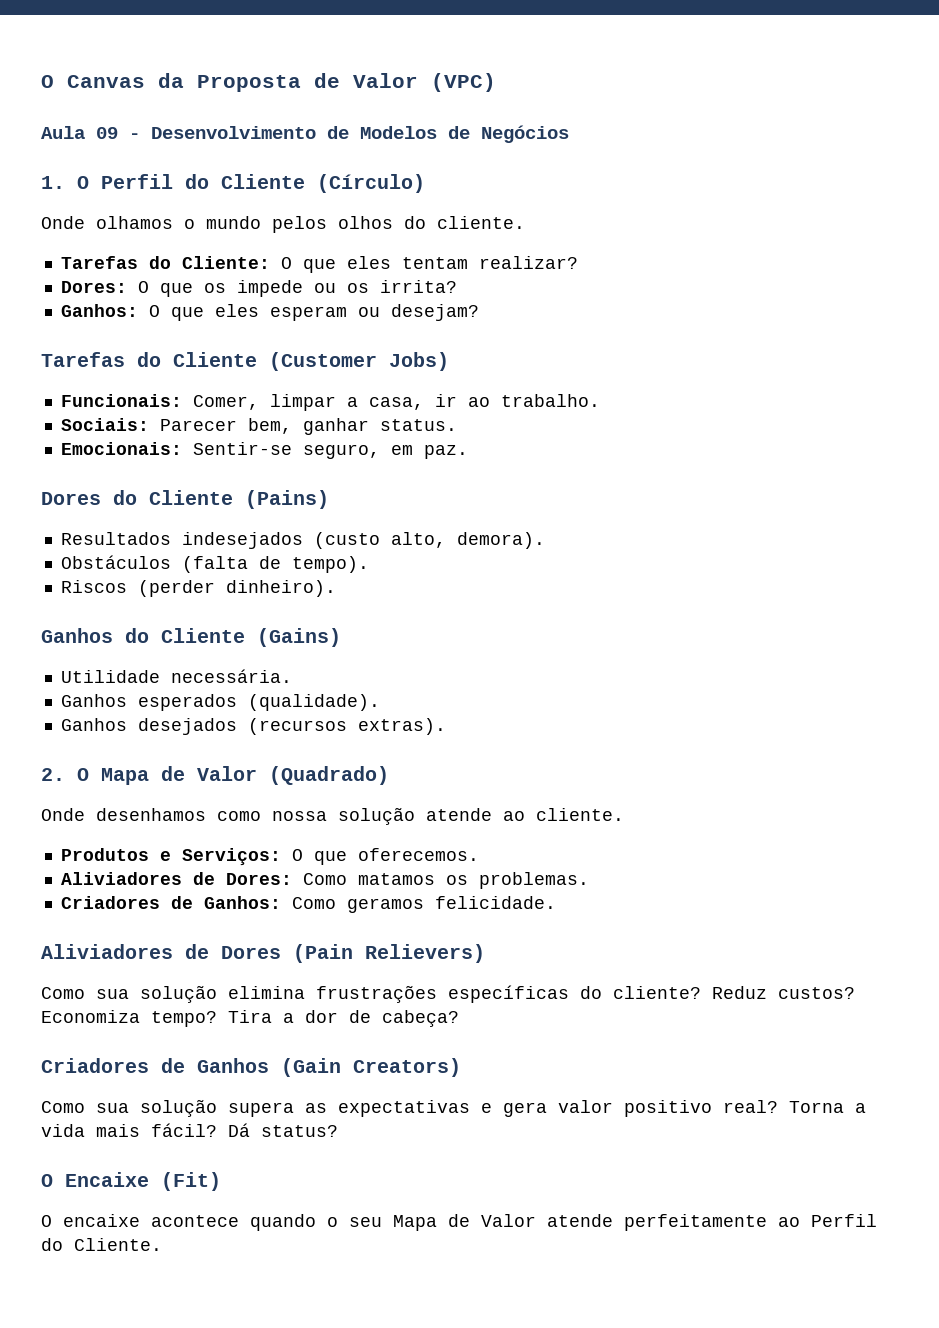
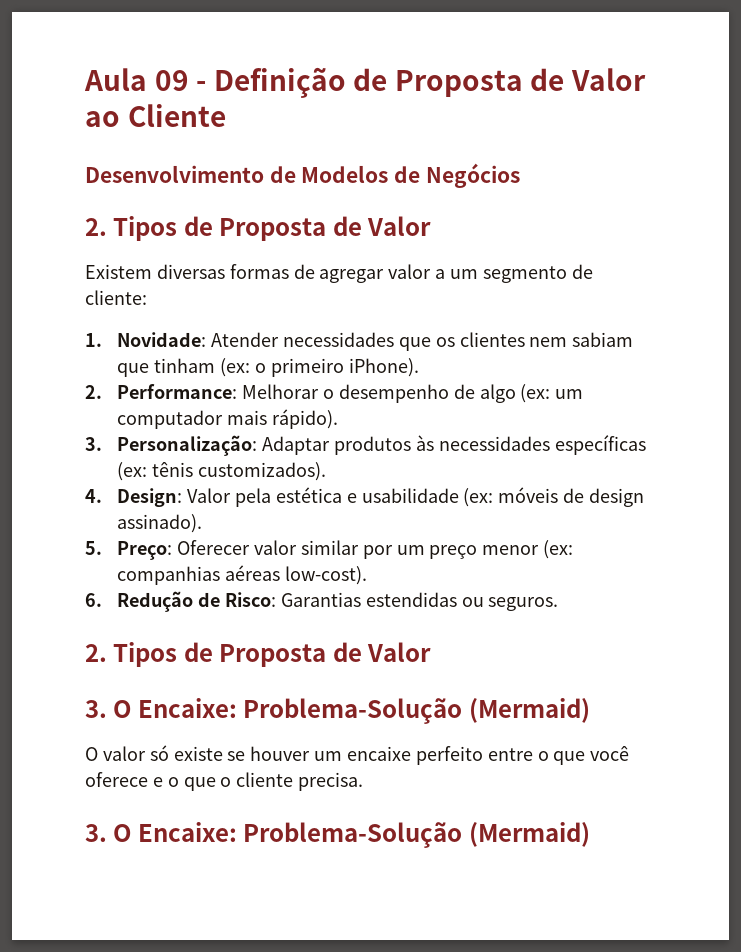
[41,73,496,92] [41,126,140,139] O Canvas da Proposta de Valor (VPC) // Aula 09 - -> [84,67,646,98] [85,104,226,127] Aula 09 - Definição de Proposta de Valor ao Cliente //
[41,174,425,193] [41,216,525,233] [60,256,578,273] [60,280,457,297] [60,304,479,321] [41,352,449,371] [60,394,600,411] [60,418,457,435] [60,442,468,459] [41,490,329,509] [60,532,545,549] [60,555,369,573] [60,580,336,597] [41,628,341,647] [60,669,292,683] [60,694,380,711] [60,718,446,735] [41,766,389,785] [41,807,624,825] [60,848,479,866] [60,872,589,889] [60,896,556,913] [41,944,485,963] [41,985,855,1003] [41,1010,459,1027] [41,1058,461,1077] [41,1099,866,1117] [41,1123,338,1137] [41,1172,221,1191] [41,1214,877,1231] [41,1238,162,1251] 1. O Perfil do Cliente (Círculo) // Onde olhamos o mundo pelos olhos do cliente. // Tarefas do Cliente: O que eles tentam realizar? // Dores: O que os impede ou os irrita? // Ganhos: O que eles esperam ou desejam? // Tarefas do Cliente (Customer Jobs) // Funcionais: Comer, limpar a casa, ir ao trabalho. // Sociais: Parecer bem, ganhar status. // Emocionais: Sentir-se seguro, em paz. // Dores do Cliente (Pains) // Resultados indesejados (custo alto, demora). // Obstáculos (falta de tempo). // Riscos (perder dinheiro). // Ganhos do Cliente (Gains) // Utilidade necessária. // Ganhos esperados (qualidade). // Ganhos desejados (recursos extras). // 2. O Mapa de Valor (Quadrado) // Onde desenhamos como nossa solução atende ao cliente. // Produtos e Serviços: O que oferecemos. // Aliviadores de Dores: Como matamos os problemas. // Criadores de Ganhos: Como geramos felicidade. // Aliviadores de Dores (Pain Relievers) // Como sua solução elimina frustrações específicas do cliente? Reduz custos? Economiza tempo? Tira a dor de cabeça? // Criadores de Ganhos (Gain Creators) // Como sua solução supera as expectativas e gera valor positivo real? Torna a vida mais fácil? Dá status? // O Encaixe (Fit) // O encaixe acontece quando o seu Mapa de Valor atende perfeitamente ao Perfil do Cliente. -> [85,216,432,241] [85,264,593,283] [85,290,147,305] [85,332,634,351] [117,358,419,377] [85,384,584,403] [117,409,338,429] [85,435,646,456] [117,462,326,481] [85,487,644,507] [117,514,203,533] [85,540,574,560] [117,565,367,585] [85,591,559,612] [85,642,432,667] [85,698,590,724] [85,745,630,765] [85,772,364,791] [85,822,590,848] 2. Tipos de Proposta de Valor // Existem diversas formas de agregar valor a um segmento de cliente: // 1. Novidade: Atender necessidades que os clientes nem sabiam que tinham (ex: o primeiro iPhone). // 2. Performance: Melhorar o desempenho de algo (ex: um computador mais rápido). // 3. Personalização: Adaptar produtos às necessidades específicas (ex: tênis customizados). // 4. Design: Valor pela estética e usabilidade (ex: móveis de design assinado). // 5. Preço: Oferecer valor similar por um preço menor (ex: companhias aéreas low-cost). // 6. Redução de Risco: Garantias estendidas ou seguros. // 2. Tipos de Proposta de Valor // 3. O Encaixe: Problema-Solução (Mermaid) // O valor só existe se houver um encaixe perfeito entre o que você oferece e o que o cliente precisa. // 3. O Encaixe: Problema-Solução (Mermaid)

